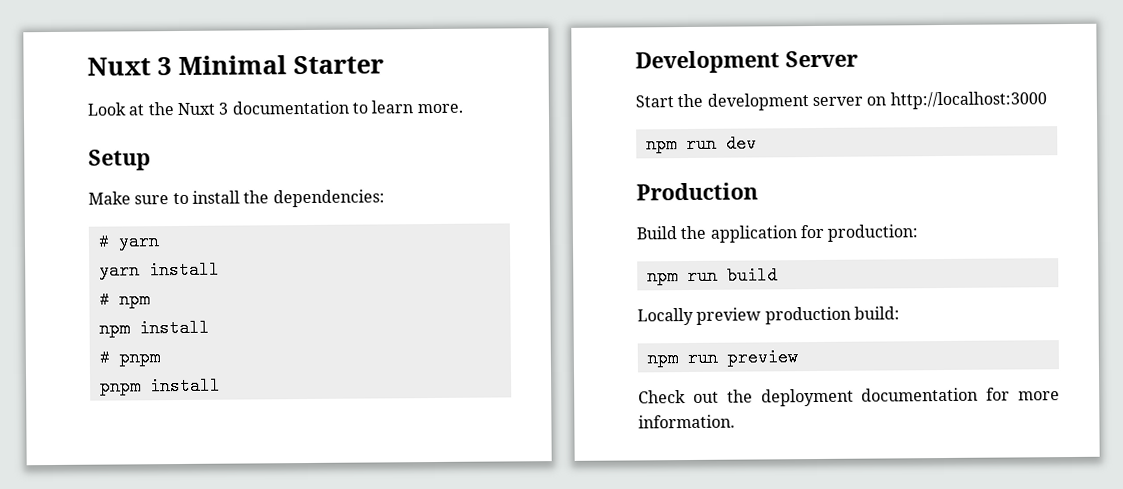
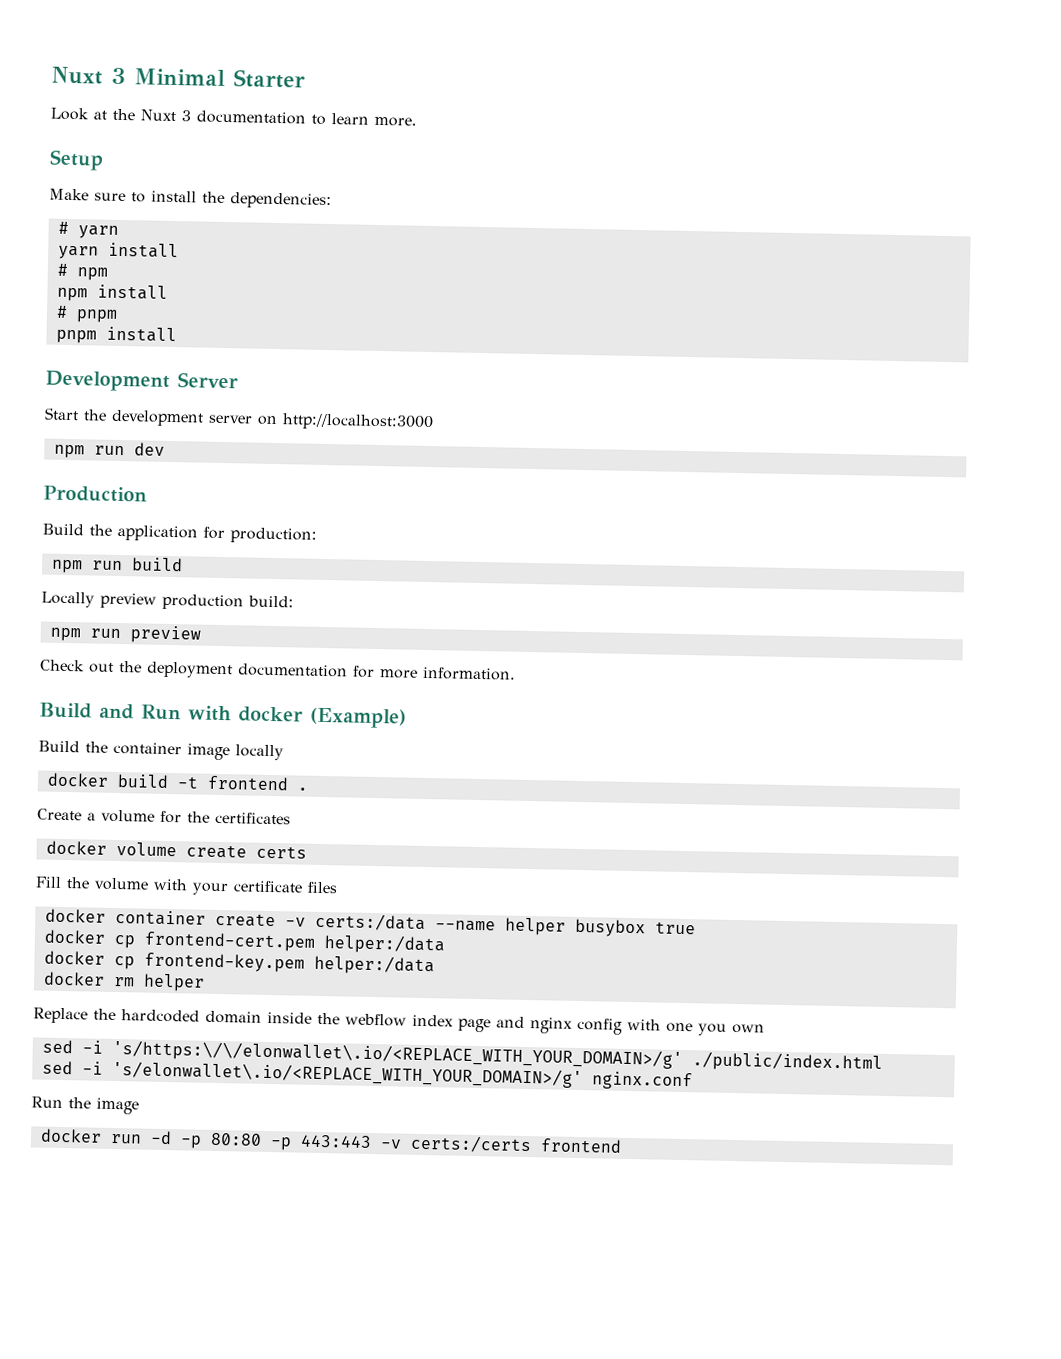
(735, 421) none -> [39,702,407,729] [38,740,284,761] [46,772,308,791] [37,808,291,825] [45,840,307,859] [35,876,338,896] [44,908,696,938] [43,929,446,955] [43,950,435,976] [42,971,205,992] [33,1007,765,1036] [41,1039,883,1073] [41,1060,693,1091] [31,1096,139,1115] [39,1128,622,1154] // Build and Run with docker (Example) // Build the container image locally // docker build -t frontend . // Create a volume for the certificates // docker volume create certs // Fill the volume with your certificate files // docker container create -v certs:/data --name helper busybox true // docker cp frontend-cert.pem helper:/data // docker cp frontend-key.pem helper:/data // docker rm helper // Replace the hardcoded domain inside the webflow index page and nginx config with one you own // sed -i 's/https:\/\/elonwallet\.io/<REPLACE_WITH_YOUR_DOMAIN>/g' ./public/index.html // sed -i 's/elonwallet\.io/<REPLACE_WITH_YOUR_DOMAIN>/g' nginx.conf // Run the image // docker run -d -p 80:80 -p 443:443 -v certs:/certs frontend

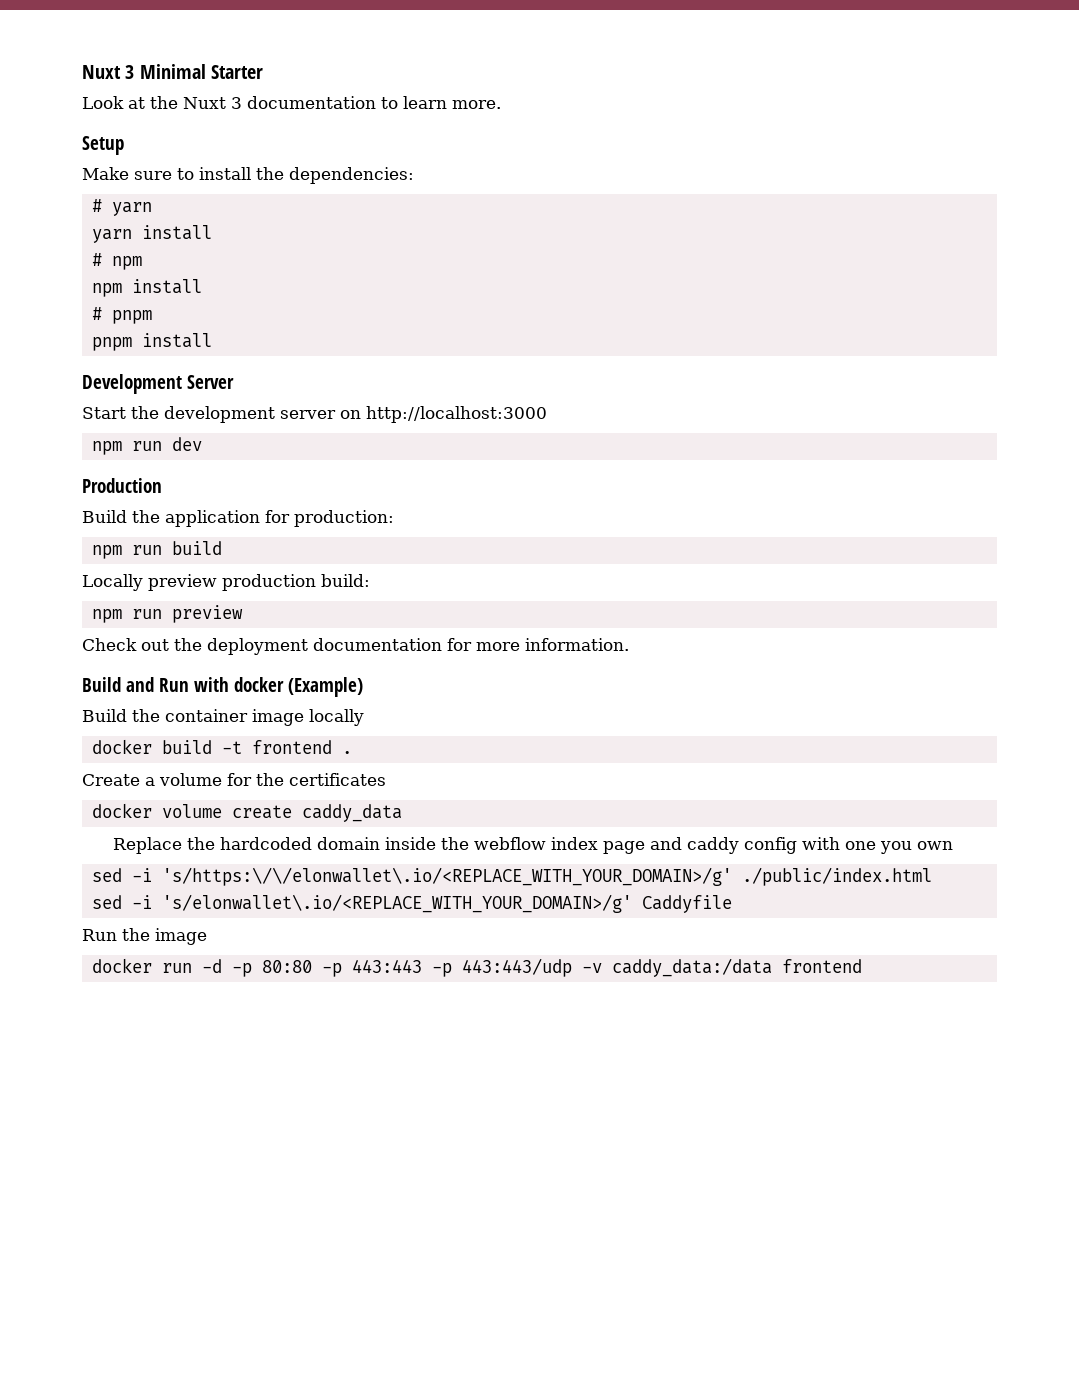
[255,845,307,859] [35,876,338,896] [44,908,696,938] [43,929,446,955] [43,950,435,976] [42,971,205,992] certs // Fill the volume with your certificate files // docker container create -v certs:/data --name helper busybox true // docker cp frontend-cert.pem helper:/data // docker cp frontend-key.pem helper:/data // docker rm helper -> [301,804,402,822] caddy_data
[530,1017,573,1034] nginx -> [687,837,740,854] caddy
[591,1071,693,1091] nginx.conf -> [641,895,732,913] Caddyfile
[379,1134,532,1154] -v certs:/certs -> [431,958,772,977] -p 443:443/udp -v caddy_data:/data

